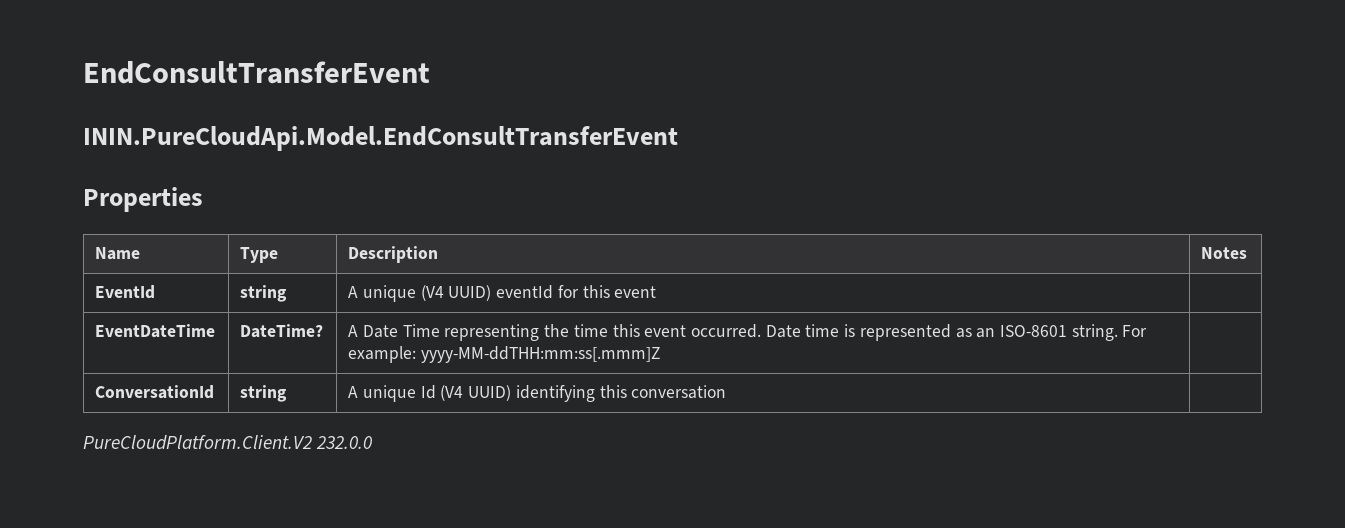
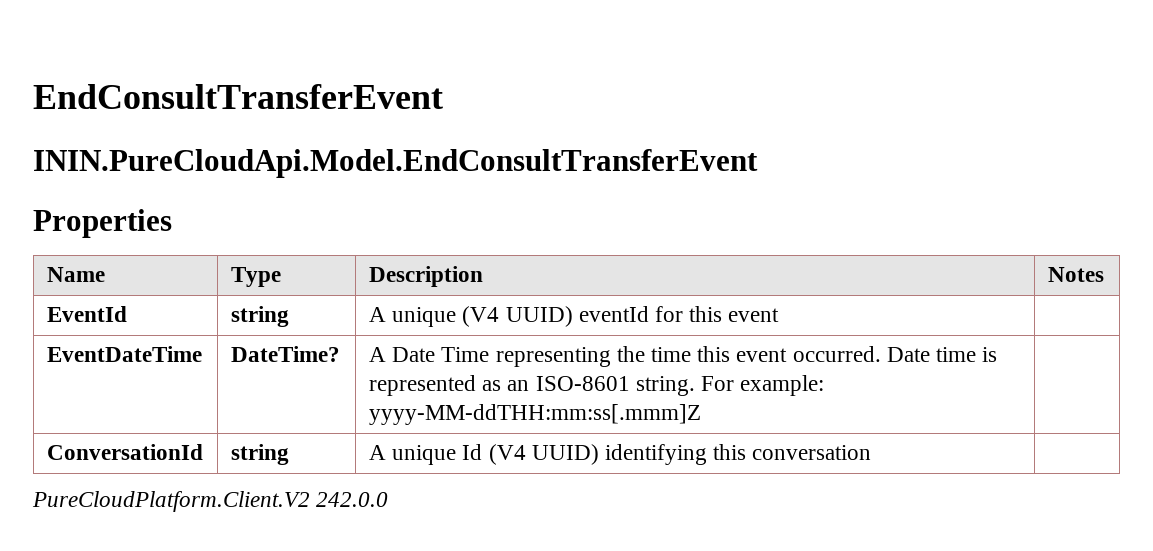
[316,436,373,449] 232.0.0 -> [316,492,389,507] 242.0.0

